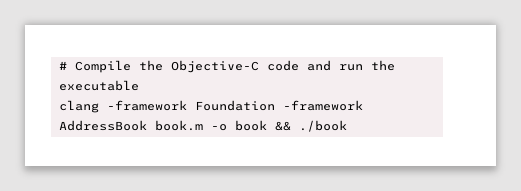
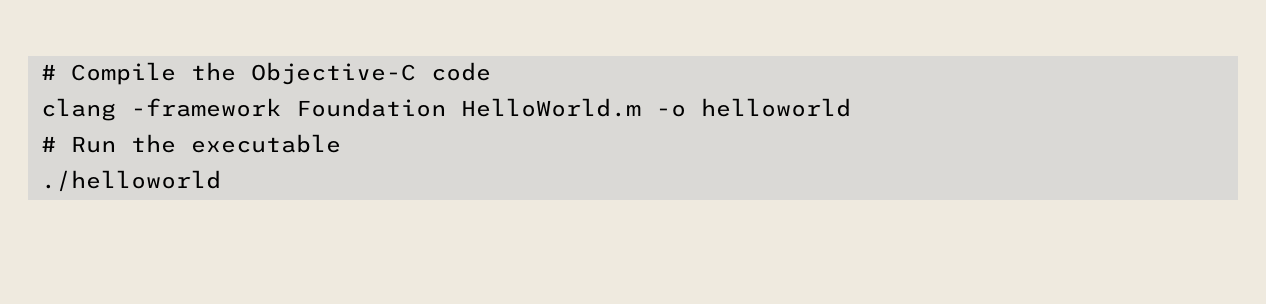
[306,60,395,71] [58,80,139,91] and run the executable -> (491, 71) none
[282,100,363,111] [58,120,347,132] -framework AddressBook book.m -o book && ./book -> [460,98,851,117] [40,134,341,153] [40,170,221,192] HelloWorld.m -o helloworld // # Run the executable // ./helloworld

